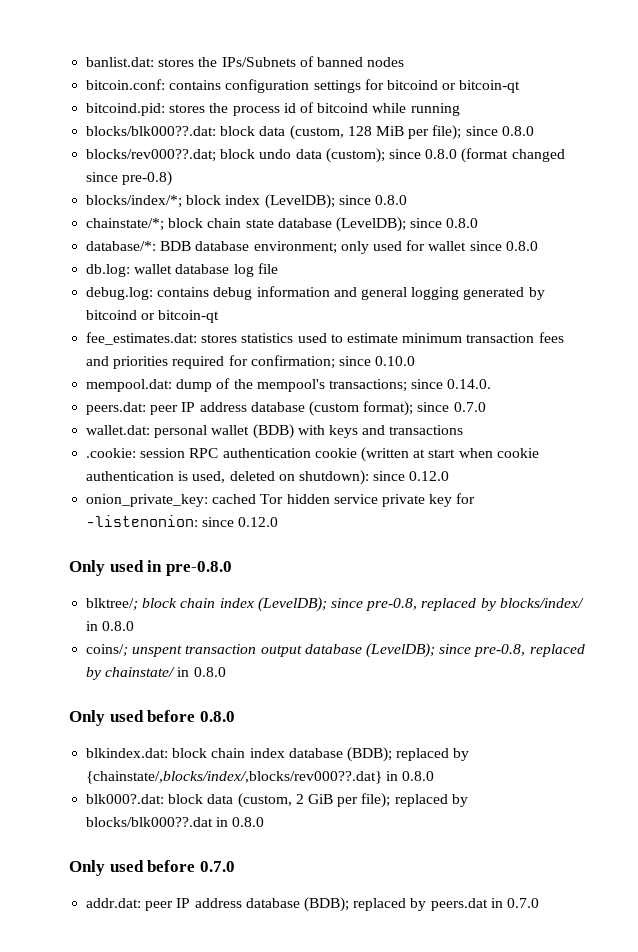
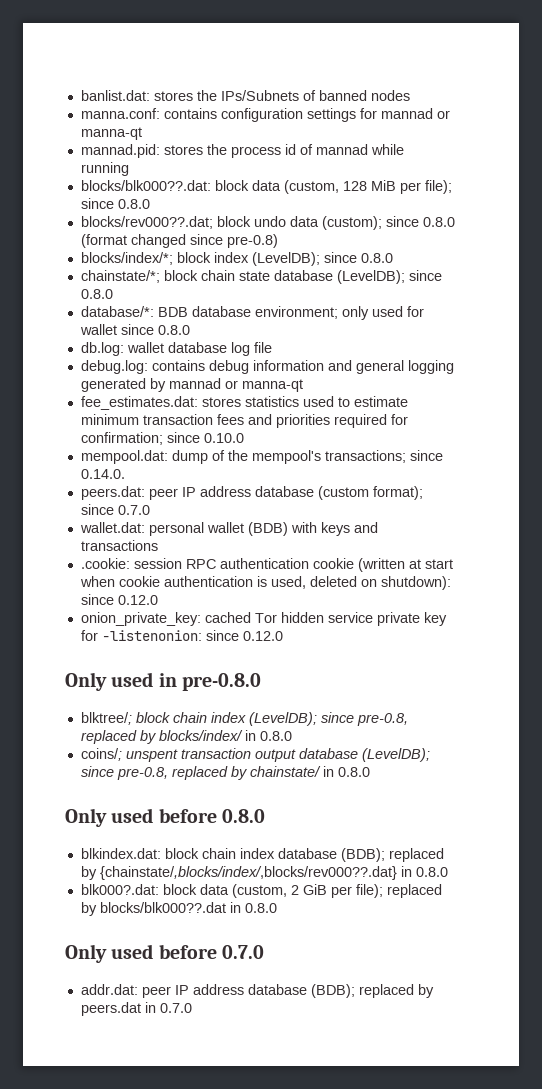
[86,79,166,90] bitcoin.conf: -> [80,108,160,119] manna.conf:
[386,80,521,93] [86,103,166,116] bitcoind or bitcoin-qt // bitcoind.pid: -> [380,108,450,119] [80,127,142,140] [80,144,160,158] mannad or manna-qt // mannad.pid:
[317,103,369,113] bitcoind -> [315,144,368,155] mannad
[86,310,220,323] bitcoind or bitcoin-qt -> [168,378,303,392] mannad or manna-qt

